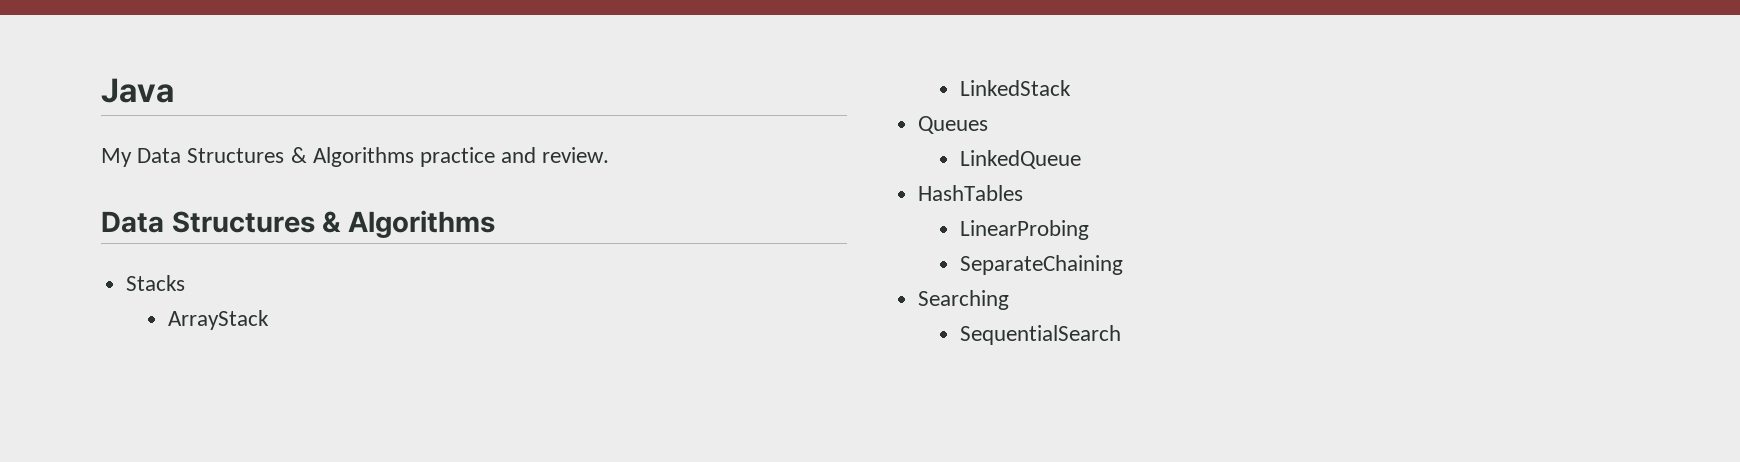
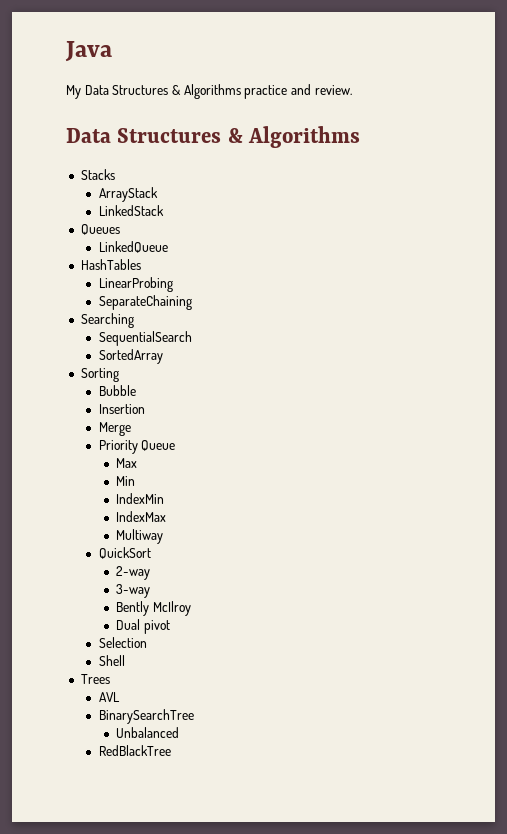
(1122, 335) none -> [98,349,163,364] [80,368,119,382] [98,385,136,396] [98,404,145,414] [98,422,131,436] [98,440,176,454] [116,458,138,468] [116,476,136,486] [116,493,165,504] [116,511,167,522] [116,529,164,544] [98,547,151,559] [116,566,151,580] [116,584,151,598] [116,601,191,616] [116,619,170,634] [98,637,147,648] [98,655,125,666] [80,674,110,684] [98,692,120,702] [98,709,194,724] [116,727,180,738] [98,745,171,756] // SortedArray // Sorting // Bubble // Insertion // Merge // Priority Queue // Max // Min // IndexMin // IndexMax // Multiway // QuickSort // 2-way // 3-way // Bently McIlroy // Dual pivot // Selection // Shell // Trees // AVL // BinarySearchTree // Unbalanced // RedBlackTree

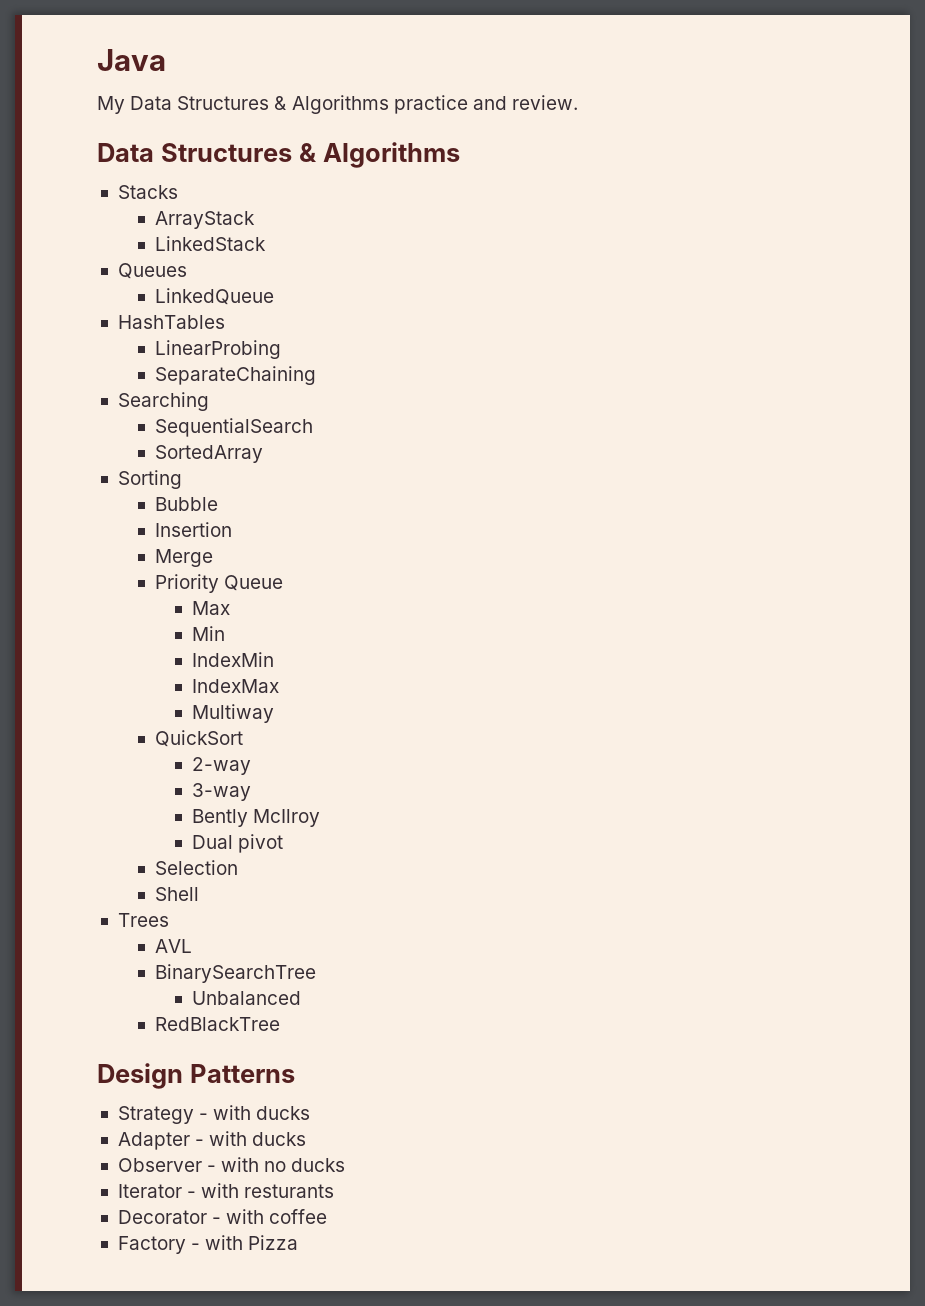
(171, 750) none -> [97,1063,295,1089] [117,1105,311,1124] [117,1131,307,1150] [117,1157,346,1172] [117,1183,335,1198] [117,1209,328,1224] [117,1235,299,1254] // Design Patterns // Strategy - with ducks // Adapter - with ducks // Observer - with no ducks // Iterator - with resturants // Decorator - with coffee // Factory - with Pizza

